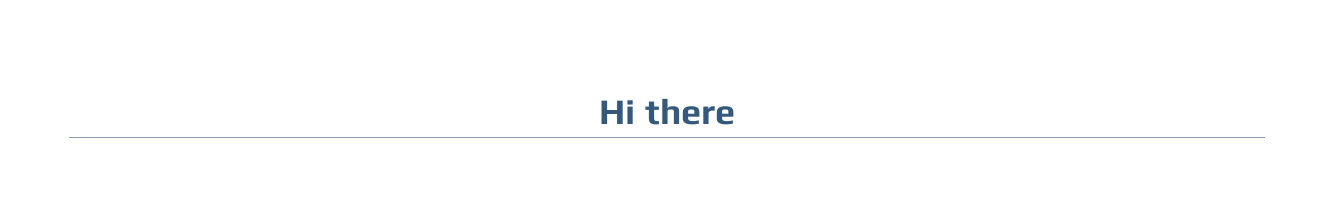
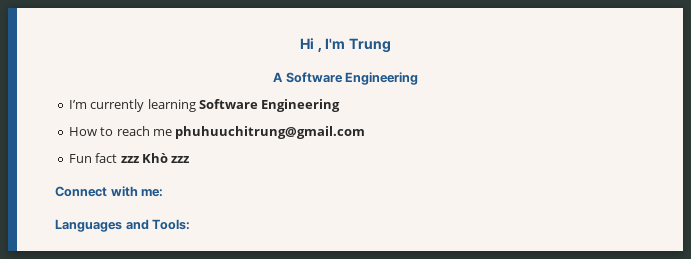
[644,98,735,125] there -> [317,38,392,53] [272,72,419,85] [68,99,341,112] [68,126,366,139] [68,153,190,163] [55,186,164,197] [55,219,191,232] , I'm Trung // A Software Engineering // I’m currently learning Software Engineering // How to reach me phuhuuchitrung@gmail.com // Fun fact zzz Khò zzz // Connect with me: // Languages and Tools:

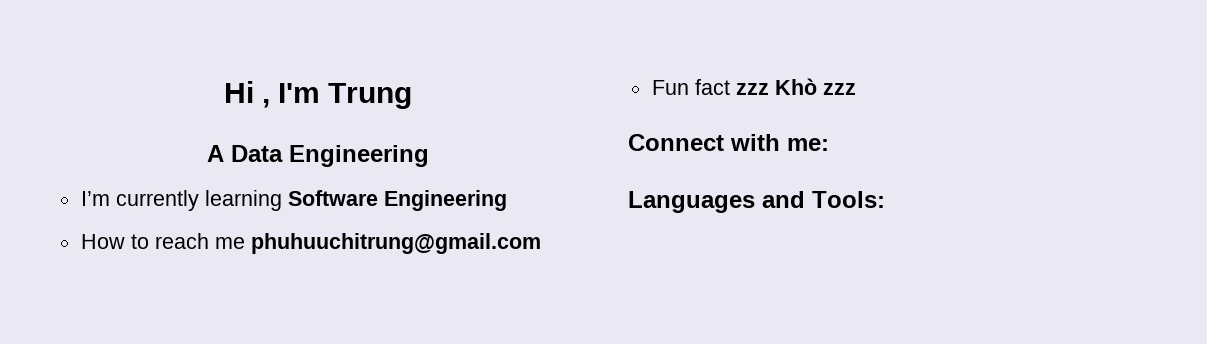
[285,72,343,83] Software -> [231,145,283,162] Data

